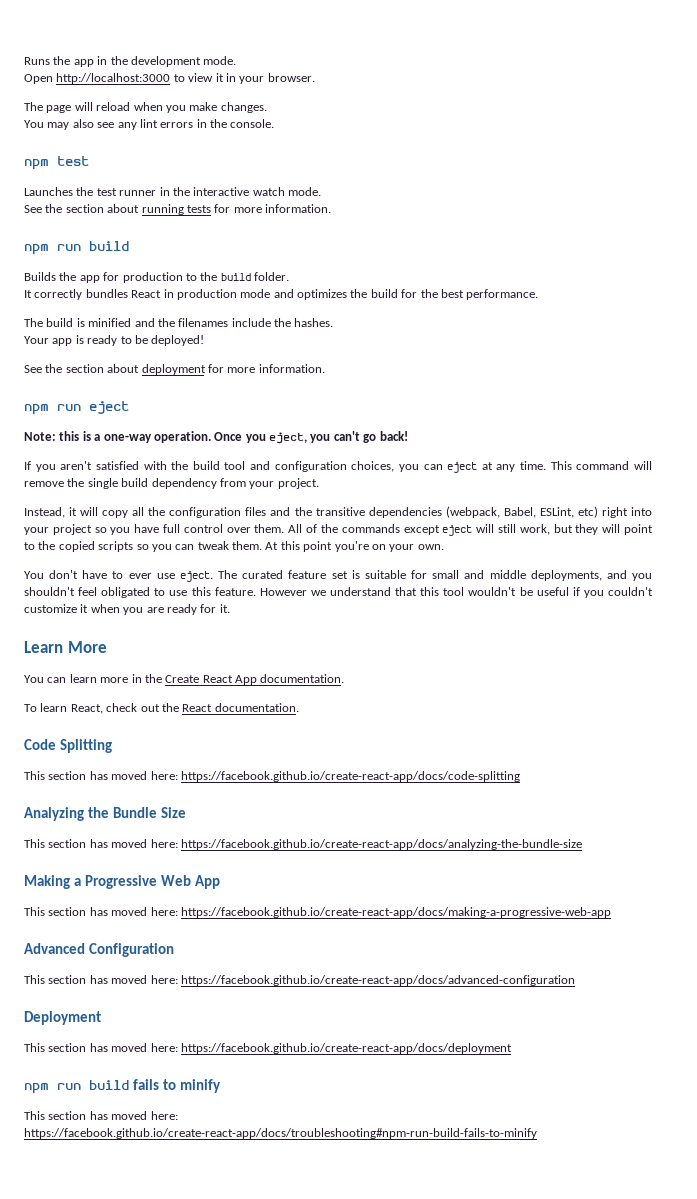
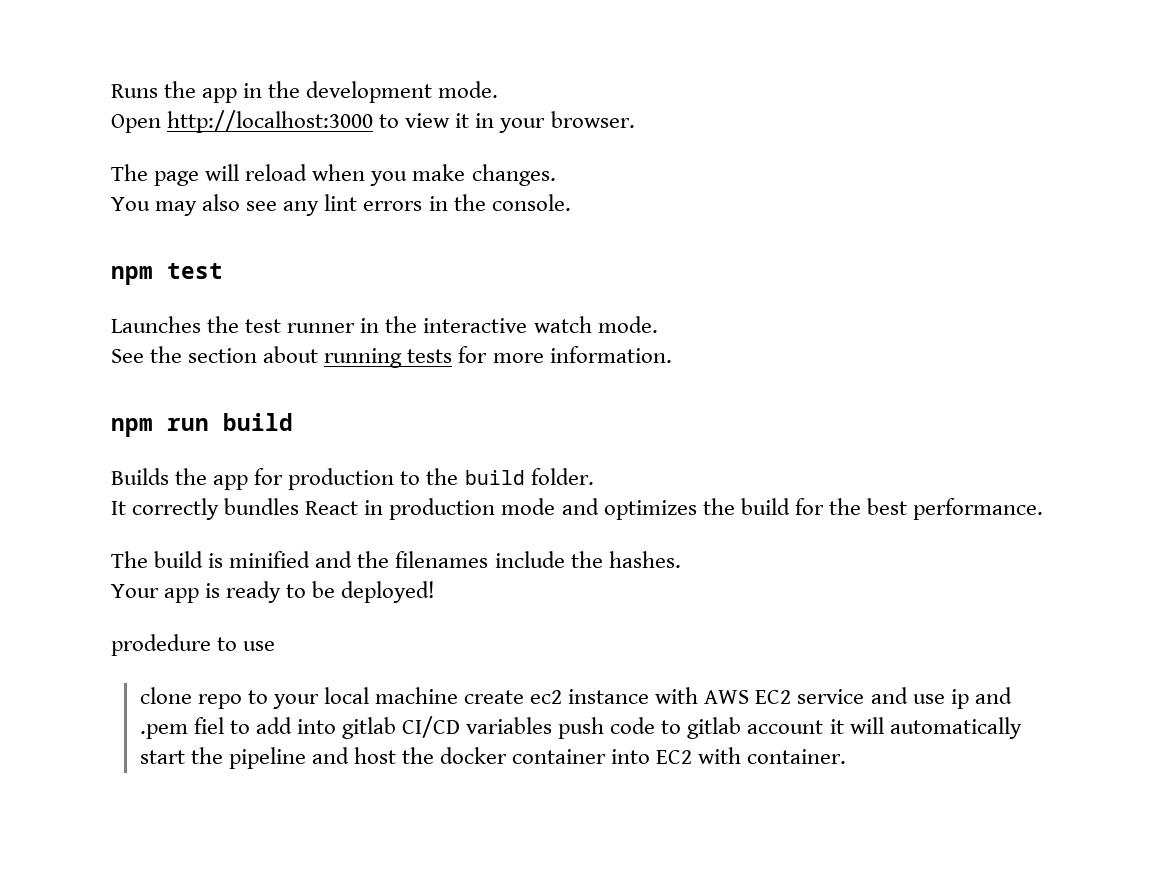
[24,364,325,375] [24,401,129,415] [24,431,408,444] [24,461,653,473] [24,478,319,489] [24,506,652,518] [24,524,653,536] [24,541,444,552] [24,570,652,582] [24,587,653,598] [24,604,230,615] [24,641,107,653] [24,674,345,685] [24,703,299,714] [24,739,112,753] [24,771,520,782] [24,807,186,821] [24,839,582,850] [24,875,220,889] [24,907,611,918] [24,943,174,957] [24,975,575,986] [24,1011,101,1025] [24,1043,512,1054] [24,1079,221,1094] [24,1111,178,1120] [24,1128,537,1139] See the section about deployment for more information. // npm run eject // Note: this is a one-way operation. Once you eject, you can't go back! // If you aren't satisfied with the build tool and configuration choices, you can eject at any time. This command will remove the single build dependency from your project. // Instead, it will copy all the configuration files and the transitive dependencies (webpack, Babel, ESLint, etc) right into your project so you have full control over them. All of the commands except eject will still work, but they will point to the copied scripts so you can tweak them. At this point you're on your own. // You don't have to ever use eject. The curated feature set is suitable for small and middle deployments, and you shouldn't feel obligated to use this feature. However we understand that this tool wouldn't be useful if you couldn't customize it when you are ready for it. // Learn More // You can learn more in the Create React App documentation. // To learn React, check out the React documentation. // Code Splitting // This section has moved here: https://facebook.github.io/create-react-app/docs/code-splitting // Analyzing the Bundle Size // This section has moved here: https://facebook.github.io/create-react-app/docs/analyzing-the-bundle-size // Making a Progressive Web App // This section has moved here: https://facebook.github.io/create-react-app/docs/making-a-progressive-web-app // Advanced Configuration // This section has moved here: https://facebook.github.io/create-react-app/docs/advanced-configuration // Deployment // This section has moved here: https://facebook.github.io/create-react-app/docs/deployment // npm run build fails to minify // This section has moved here: https://facebook.github.io/create-react-app/docs/troubleshooting#npm-run-build-fails-to-minify -> [111,634,276,656] [139,687,1012,709] [139,716,1022,739] [139,747,847,769] prodedure to use // clone repo to your local machine create ec2 instance with AWS EC2 service and use ip and .pem fiel to add into gitlab CI/CD variables push code to gitlab account it will automatically start the pipeline and host the docker container into EC2 with container.

